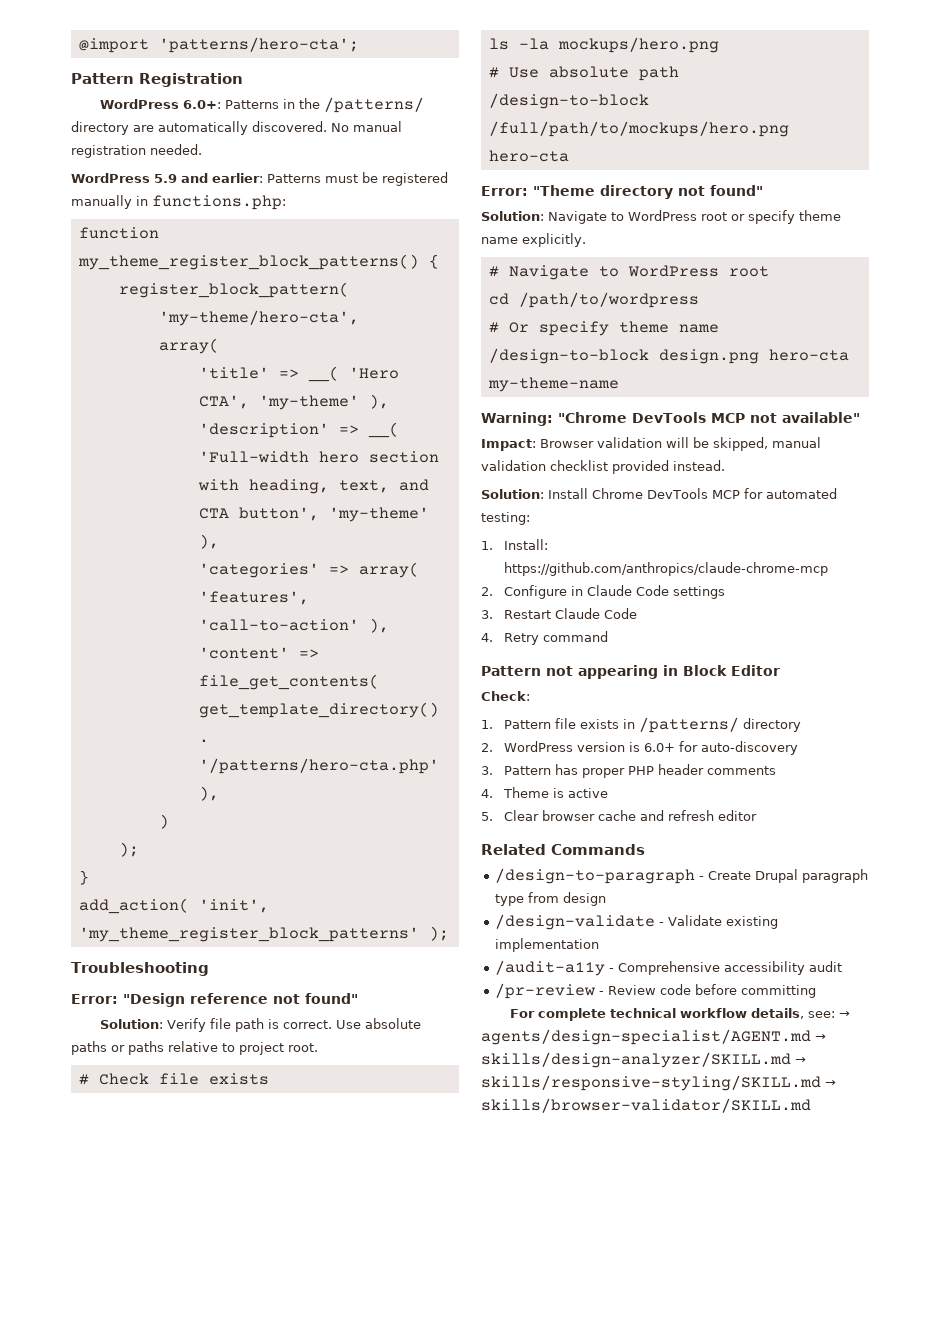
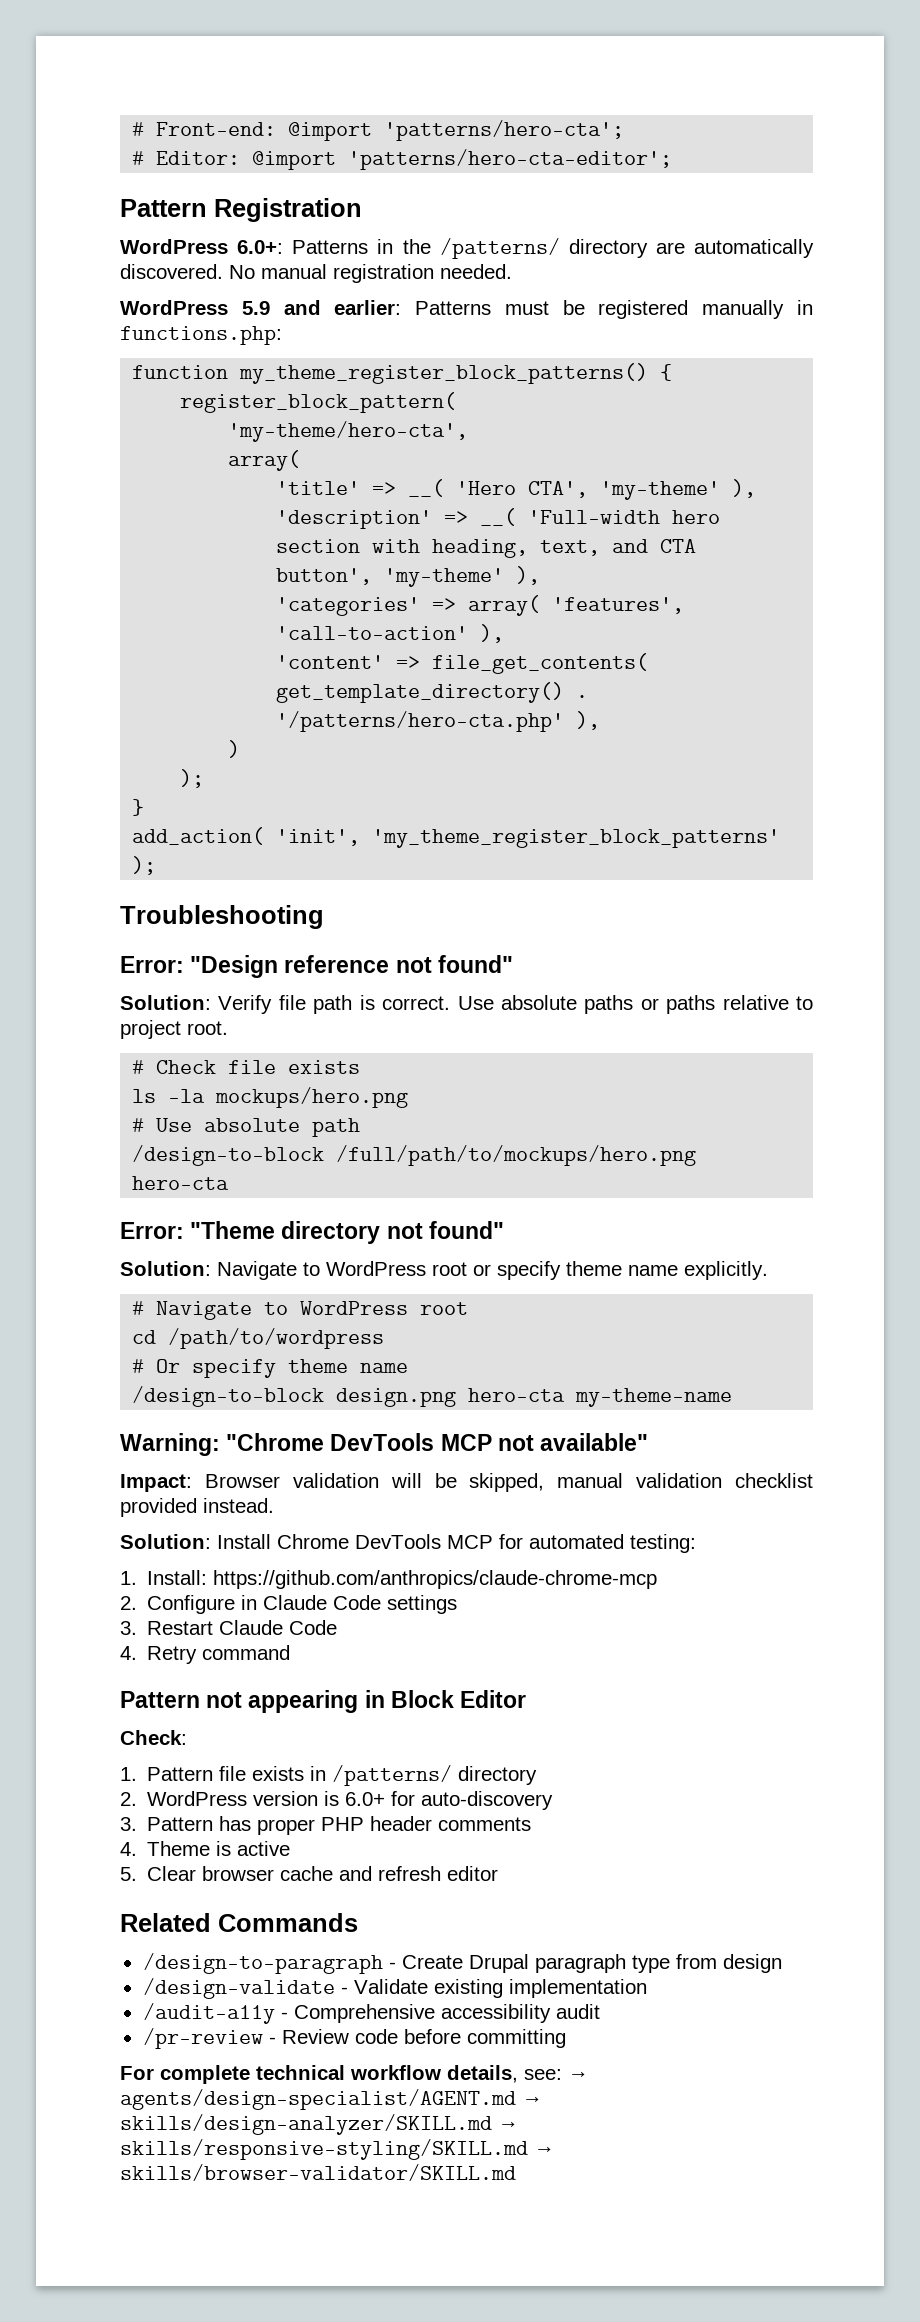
(78, 45) none -> [132,122,277,136] # Front-end:
(359, 45) none -> [132,149,673,170] // # Editor: @import 'patterns/hero-cta-editor';

